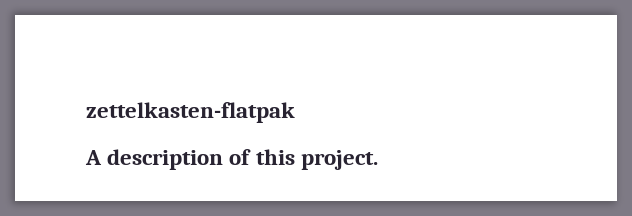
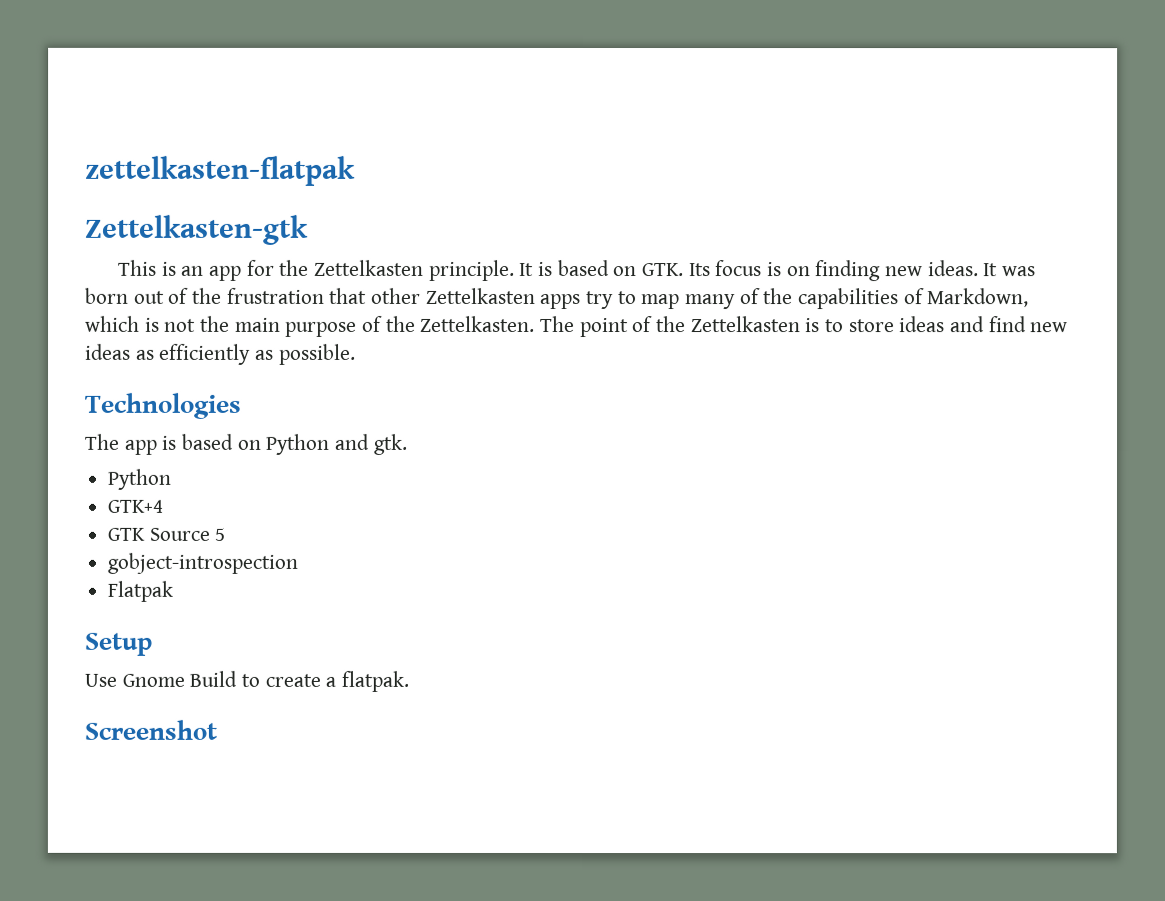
[85,149,378,170] A description of this project. -> [85,214,309,245] [117,259,1037,282] [85,287,1030,310] [85,315,1069,338] [85,343,356,365] [85,392,242,419] [85,433,408,455] [107,468,172,490] [107,499,164,513] [107,527,226,541] [107,552,299,574] [107,580,174,602] [84,632,152,656] [84,670,410,692] [84,719,217,740] Zettelkasten-gtk // This is an app for the Zettelkasten principle. It is based on GTK. Its focus is on finding new ideas. It was born out of the frustration that other Zettelkasten apps try to map many of the capabilities of Markdown, which is not the main purpose of the Zettelkasten. The point of the Zettelkasten is to store ideas and find new ideas as efficiently as possible. // Technologies // The app is based on Python and gtk. // Python // GTK+4 // GTK Source 5 // gobject-introspection // Flatpak // Setup // Use Gnome Build to create a flatpak. // Screenshot

